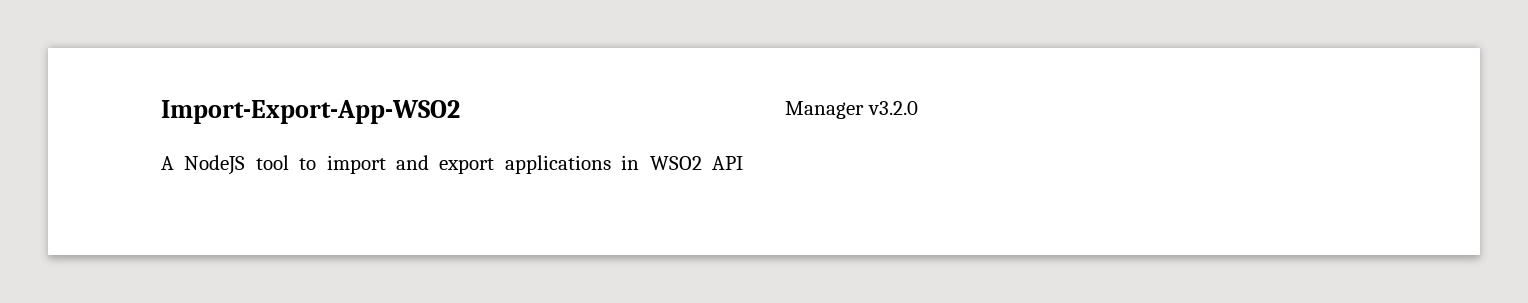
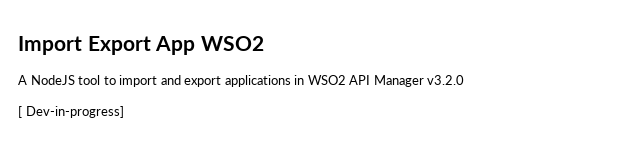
[161,100,460,124] Import-Export-App-WSO2 -> [18,36,264,55] Import Export App WSO2
(918, 108) none -> [18,106,124,118] // [ Dev-in-progress]

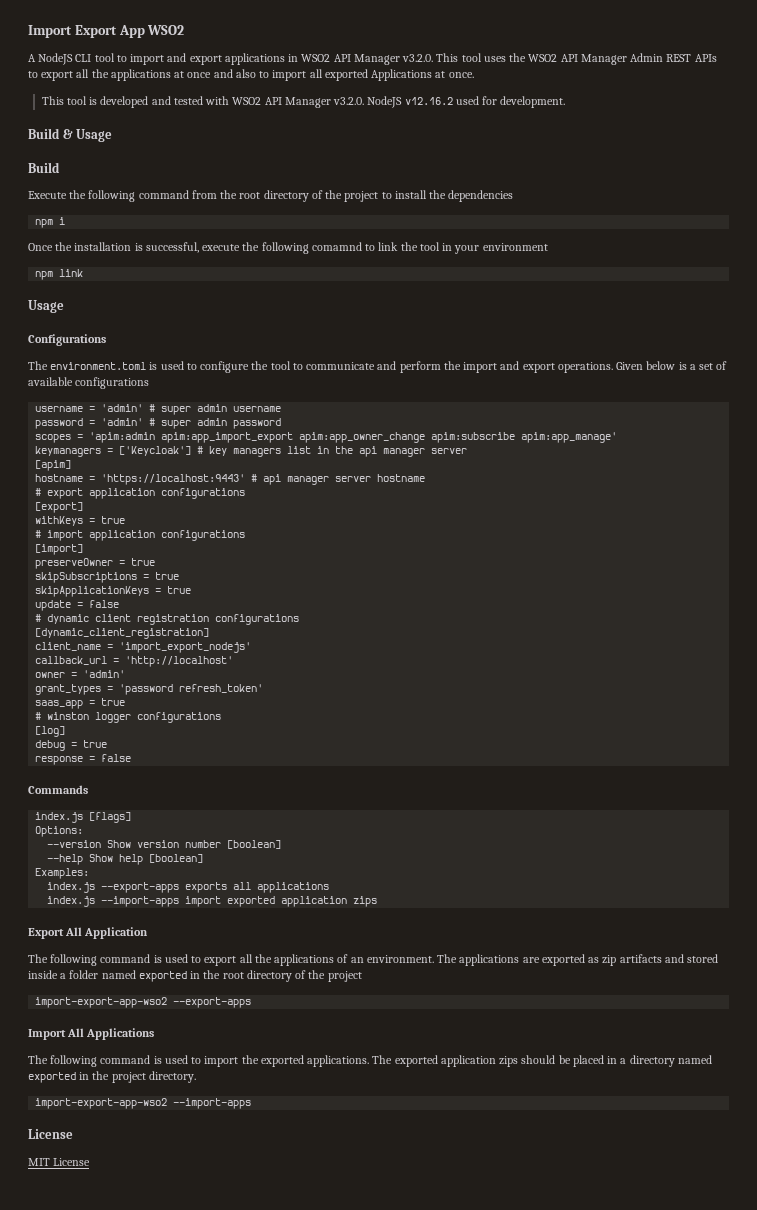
(75, 80) none -> [75,54,92,62] CLI
[427,75,465,85] [18,106,124,118] v3.2.0 // [ Dev-in-progress] -> [402,53,717,65] [28,69,474,81] [41,96,566,108] [28,128,113,142] [28,162,60,173] [28,190,514,202] [35,217,66,228] [28,242,548,254] [35,269,84,280] [28,300,64,313] [28,334,106,346] [28,361,728,373] [28,377,150,389] [35,404,282,415] [35,418,282,429] [35,432,618,443] [35,446,468,457] [35,460,72,471] [35,474,426,485] [35,488,246,499] [35,502,84,513] [35,516,126,526] [35,530,246,541] [35,544,84,555] [35,558,156,569] [35,572,180,583] [35,586,192,597] [35,600,120,611] [35,614,300,625] [35,628,210,639] [35,642,252,653] [35,656,234,667] [35,670,126,678] [35,684,264,695] [35,698,126,709] [35,712,222,723] [35,726,66,737] [35,740,108,751] [35,754,132,765] [28,785,88,794] [35,812,132,823] [35,826,84,837] [47,840,282,849] [47,854,204,865] [35,868,90,879] [47,882,330,893] [47,896,378,907] [28,927,149,939] [28,954,719,966] [28,970,362,982] [35,997,252,1008] [28,1028,155,1040] [28,1055,712,1067] [28,1071,196,1083] [35,1098,252,1109] [28,1129,73,1139] [28,1158,91,1166] v3.2.0. This tool uses the WSO2 API Manager Admin REST APIs to export all the applications at once and also to import all exported Applications at once. // This tool is developed and tested with WSO2 API Manager v3.2.0. NodeJS v12.16.2 used for development. // Build & Usage // Build // Execute the following command from the root directory of the project to install the dependencies // npm i // Once the installation is successful, execute the following comamnd to link the tool in your environment // npm link // Usage // Configurations // The environment.toml is used to configure the tool to communicate and perform the import and export operations. Given below is a set of available configurations // username = 'admin' # super admin username // password = 'admin' # super admin password // scopes = 'apim:admin apim:app_import_export apim:app_owner_change apim:subscribe apim:app_manage' // keymanagers = ['Keycloak'] # key managers list in the api manager server // [apim] // hostname = 'https://localhost:9443' # api manager server hostname // # export application configurations // [export] // withKeys = true // # import application configurations // [import] // preserveOwner = true // skipSubscriptions = true // skipApplicationKeys = true // update = false // # dynamic client registration configurations // [dynamic_client_registration] // client_name = 'import_export_nodejs' // callback_url = 'http://localhost' // owner = 'admin' // grant_types = 'password refresh_token' // saas_app = true // # winston logger configurations // [log] // debug = true // response = false // Commands // index.js [flags] // Options: // --version Show version number [boolean] // --help Show help [boolean] // Examples: // index.js --export-apps exports all applications // index.js --import-apps import exported application zips // Export All Application // The following command is used to export all the applications of an environment. The applications are exported as zip artifacts and stored inside a folder named exported in the root directory of the project // import-export-app-wso2 --export-apps // Import All Applications // The following command is used to import the exported applications. The exported application zips should be placed in a directory named exported in the project directory. // import-export-app-wso2 --import-apps // License // MIT License

